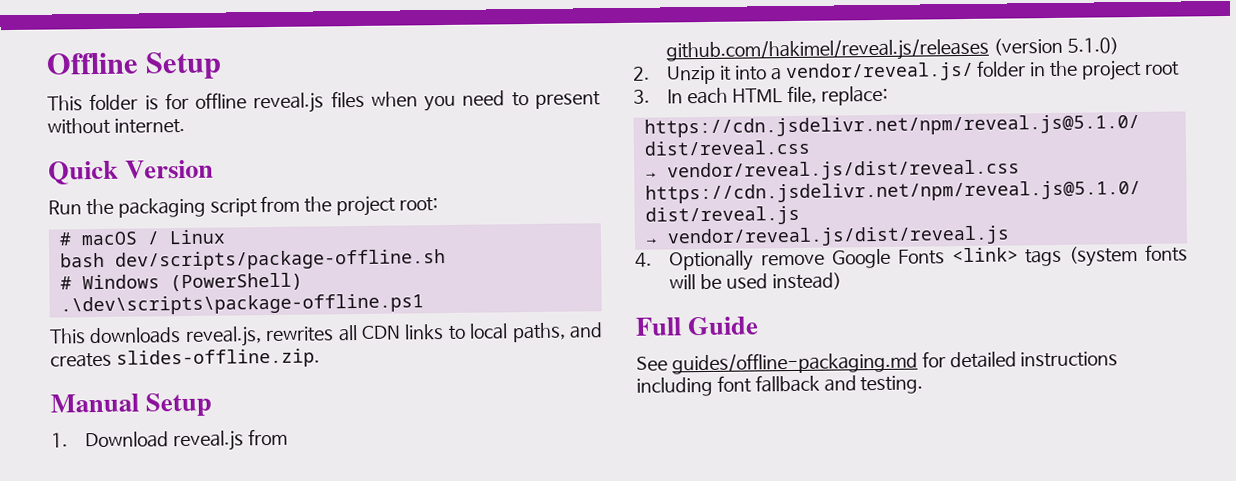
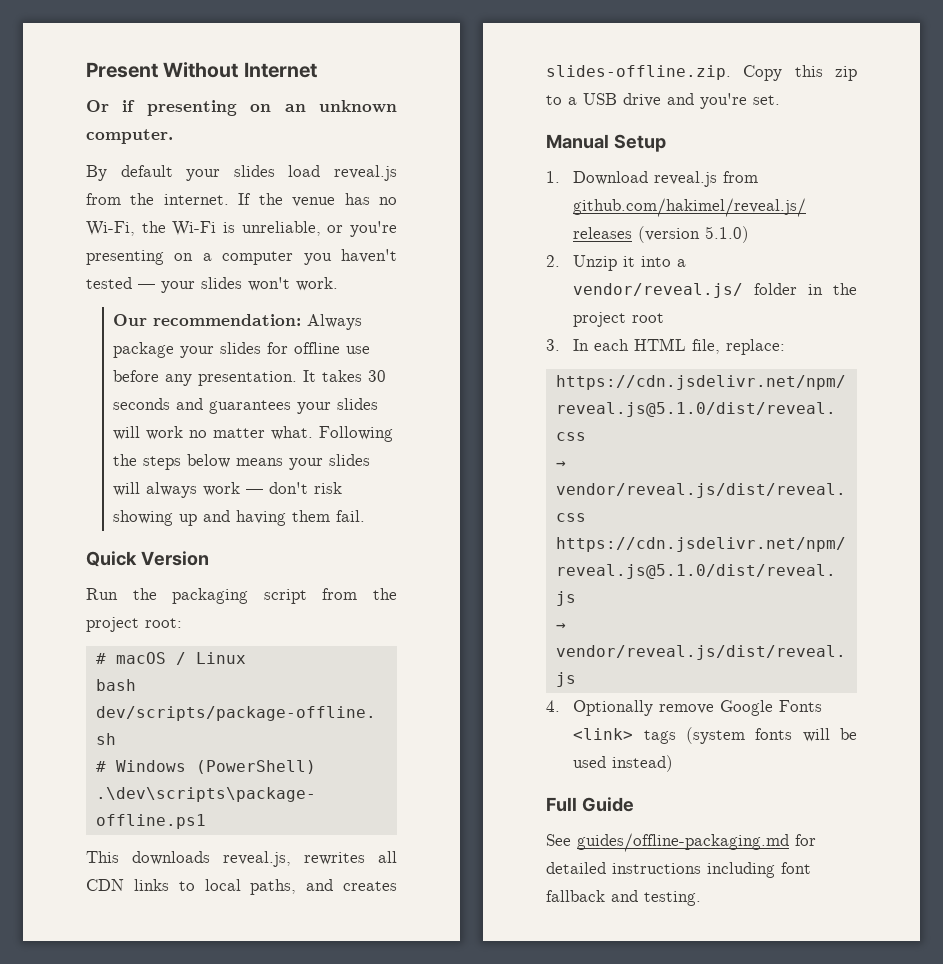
[46,51,223,80] [47,90,601,114] [47,117,185,135] Offline Setup // This folder is for offline reveal.js files when you need to present without internet. -> [86,62,317,78] [86,100,397,116] [86,129,173,144] [86,165,397,181] [86,193,397,207] [86,221,397,237] [86,249,397,265] [86,277,338,293] [113,314,363,330] [113,342,371,358] [113,370,387,386] [113,398,379,414] [113,426,394,442] [113,454,371,470] [113,482,343,498] [113,510,366,526] Present Without Internet // Or if presenting on an unknown computer. // By default your slides load reveal.js from the internet. If the venue has no Wi-Fi, the Wi-Fi is unreliable, or you're presenting on a computer you haven't tested — your slides won't work. // Our recommendation: Always package your slides for offline use before any presentation. It takes 30 seconds and guarantees your slides will work no matter what. Following the steps below means your slides will always work — don't risk showing up and having them fail.
(320, 358) none -> [743,65,857,81] [546,93,780,109] Copy this zip to a USB drive and you're set.

